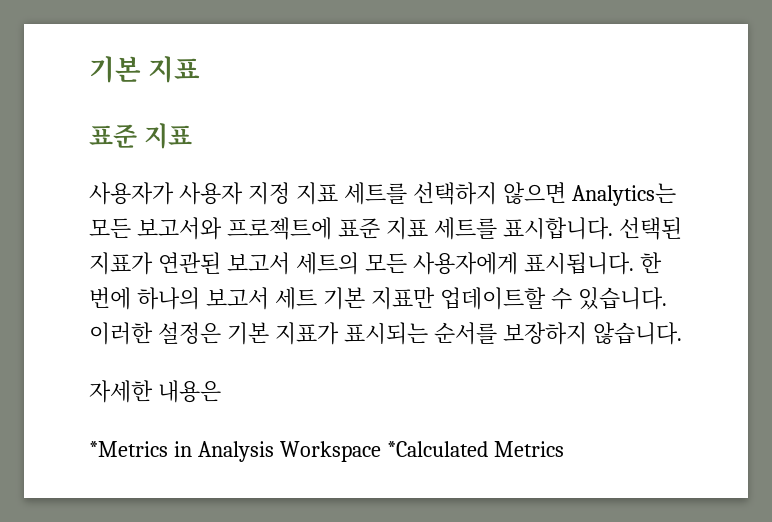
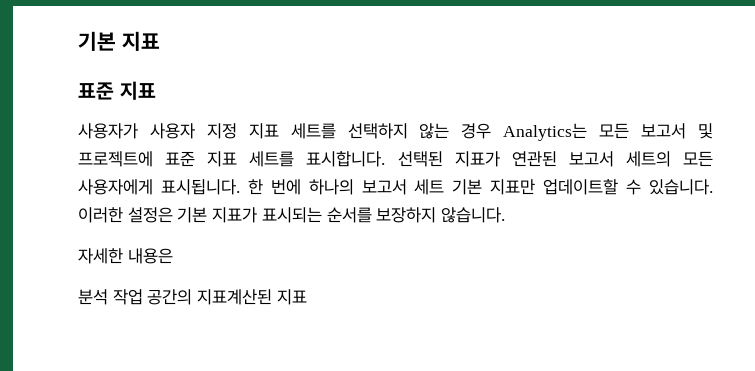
[502,182,676,206] [89,217,222,240] 않으면 Analytics는 모든 보고서와 -> [419,123,713,141] 않는 경우 Analytics는 모든 보고서 및
[89,441,564,462] *Metrics in Analysis Workspace *Calculated Metrics -> [78,289,307,305] 분석 작업 공간의 지표계산된 지표

